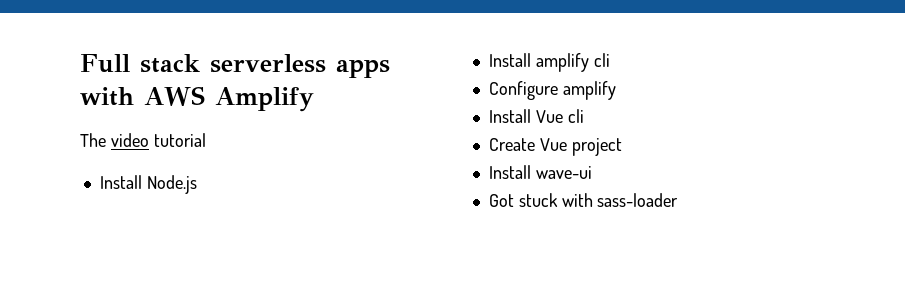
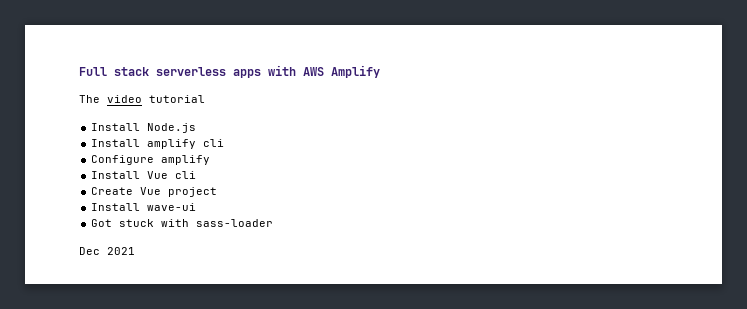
(679, 200) none -> [79,247,135,255] // Dec 2021

